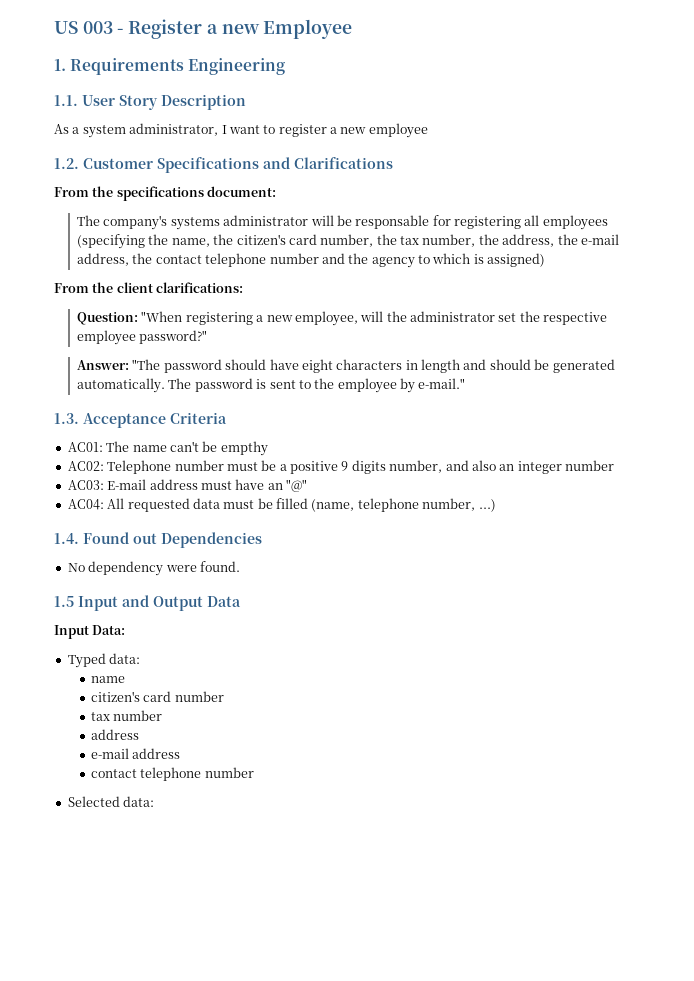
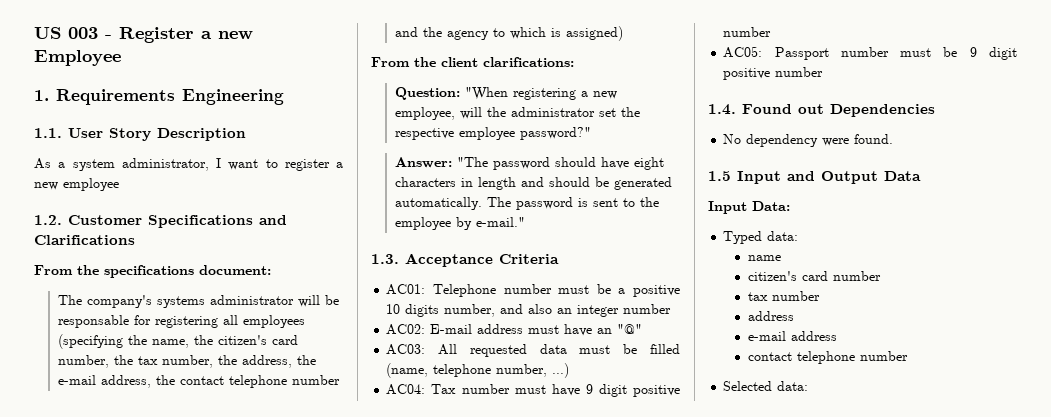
[106,441,268,456] [67,461,104,471] The name can't be empthy // AC02: -> (426, 289) none
[341,461,349,471] 9 -> [386,304,401,314] 10
[67,480,104,490] AC03: -> [386,324,426,335] AC02:
[67,499,104,510] AC04: -> [386,344,426,355] AC03:
(496, 505) none -> [386,384,680,397] [723,27,772,37] [723,46,1017,60] [723,67,824,80] // AC04: Tax number must have 9 digit positive number // AC05: Passport number must be 9 digit positive number

